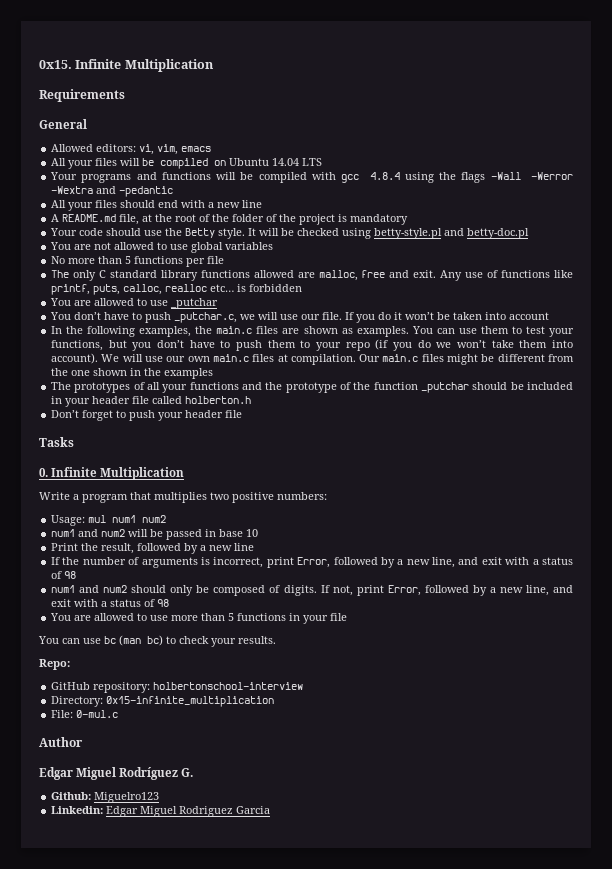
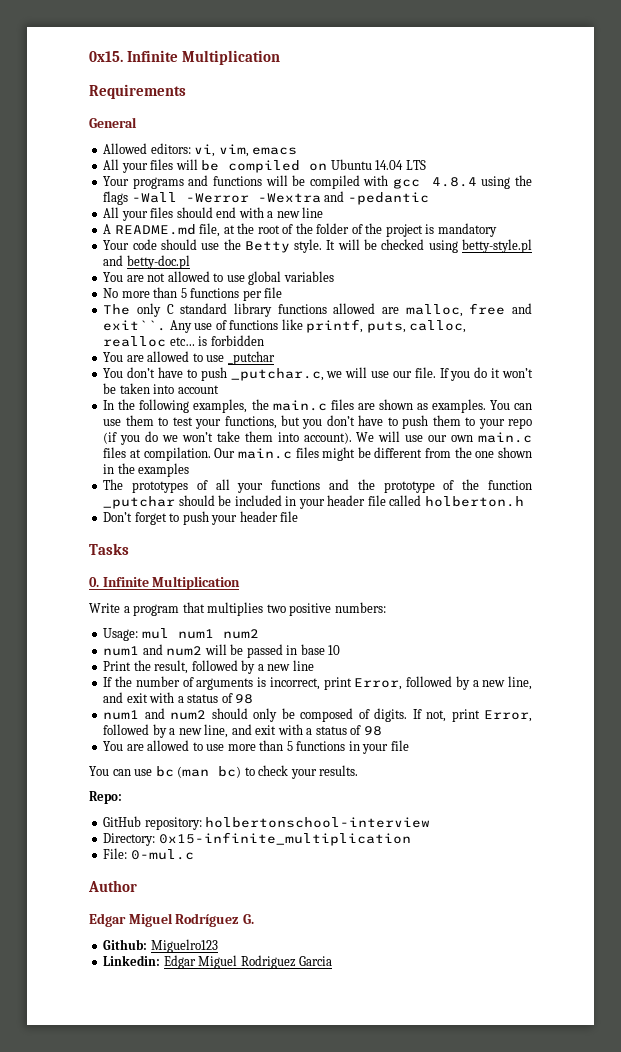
[413,270,437,278] exit. -> [103,320,167,331] exit``.

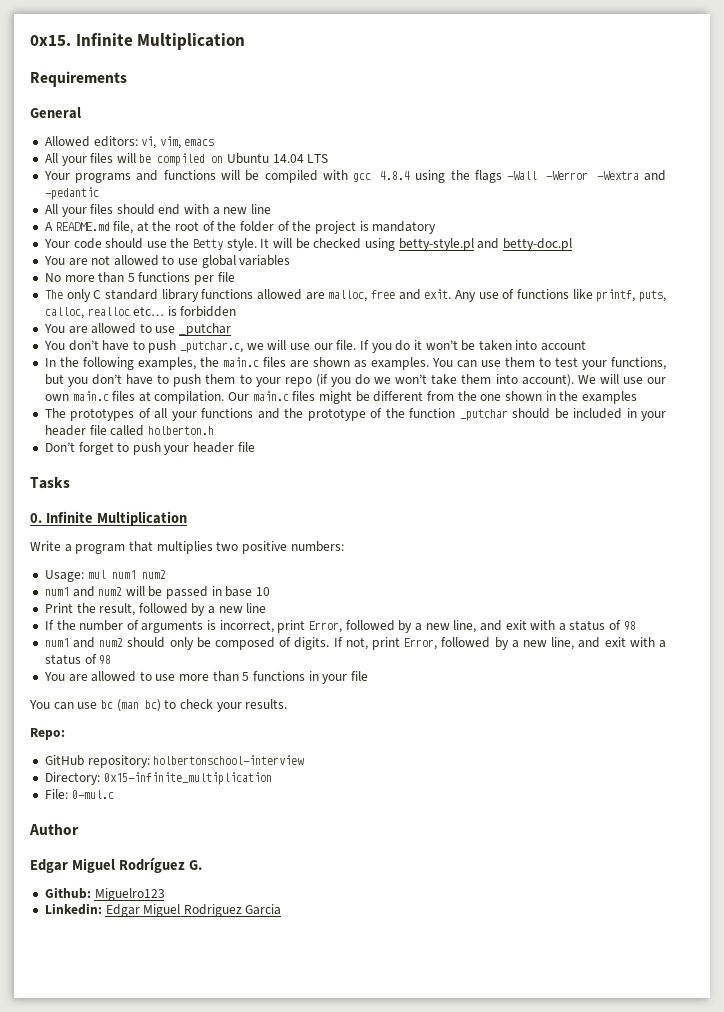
[103,320,167,331] exit``. -> [424,289,452,299] exit.

